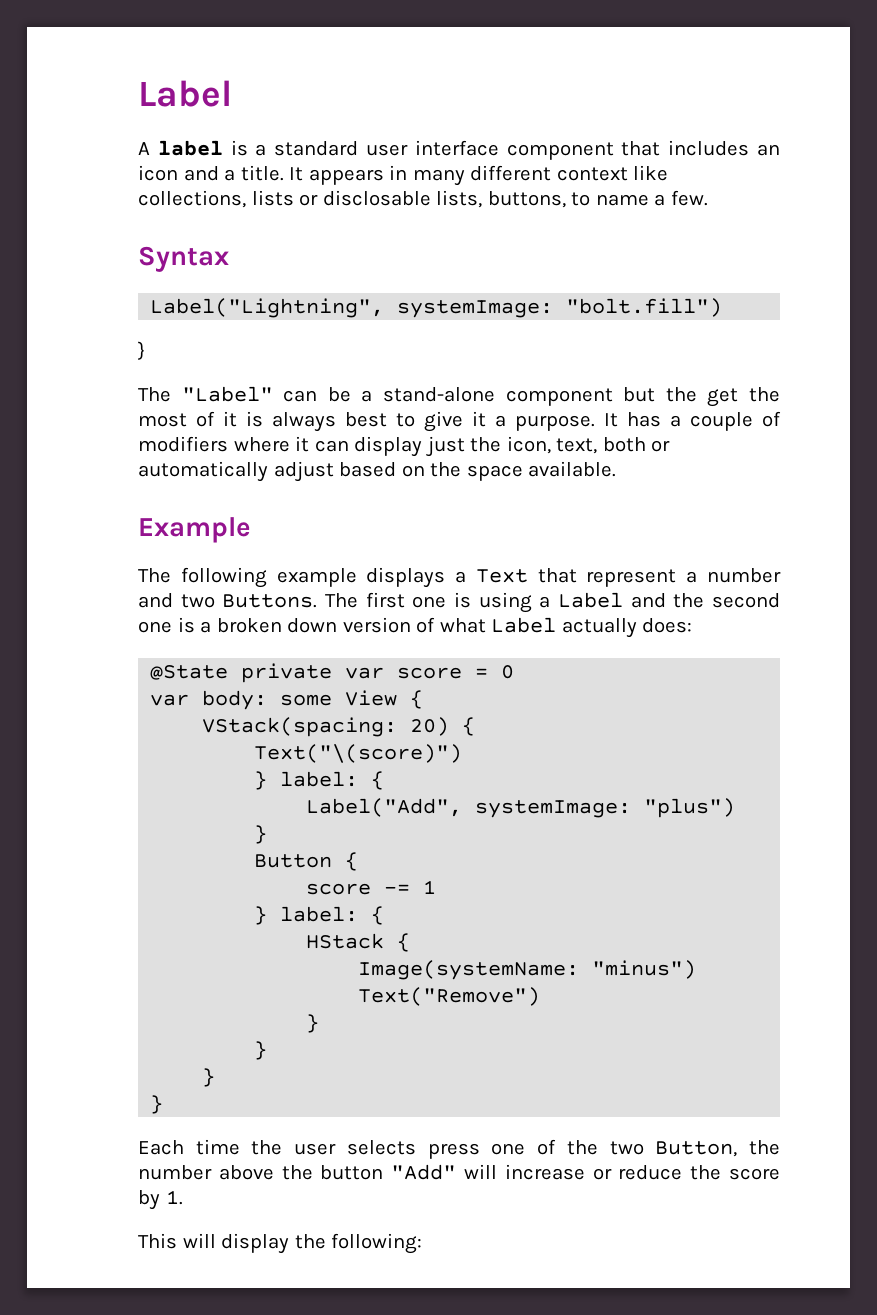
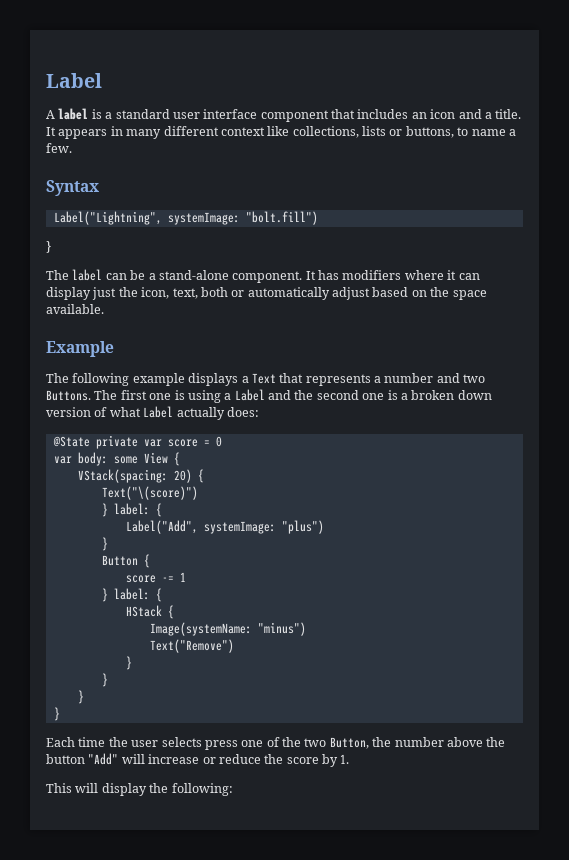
[322,190,483,208] disclosable lists, -> (403, 132) none
[181,386,273,402] "Label" -> [72,269,103,281] label
[505,387,781,407] [138,411,781,432] component but the get the most of it is always best to give it a purpose. It has a couple of -> [232,270,339,283] component. It has
[586,569,677,587] represent -> [305,374,371,386] represents

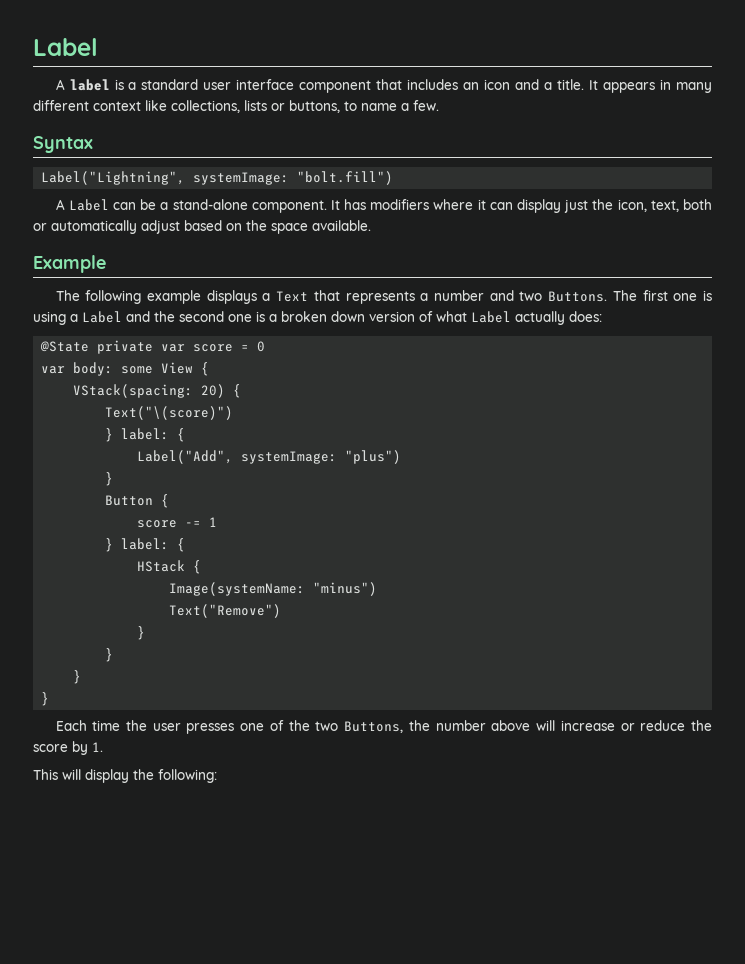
[46,241,51,253] [46,269,103,281] } // The label -> [55,199,109,211] A Label
[161,737,238,750] selects press -> [186,723,235,734] presses
[329,737,369,749] Button, -> [344,721,404,733] Buttons,
[486,737,506,747] [46,753,119,765] the button "Add" -> (531, 725) none

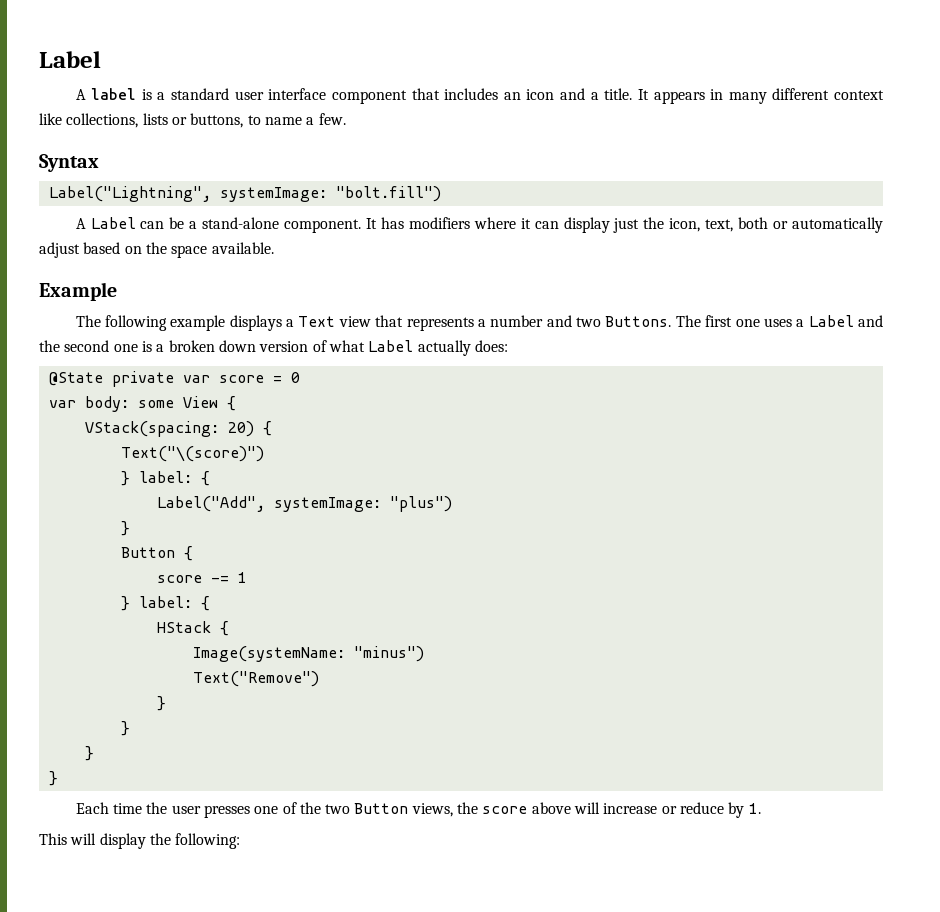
(309, 296) none -> [338,316,371,327] view
[702,290,712,301] [33,311,66,325] is using -> [763,318,792,327] uses
[344,720,486,733] Buttons, the number -> [354,802,528,817] Button views, the score
[690,720,712,731] [33,744,68,752] the score -> (725, 808) none

